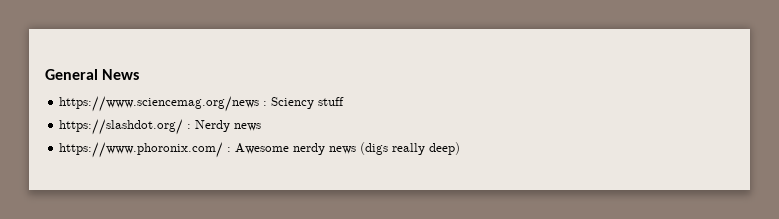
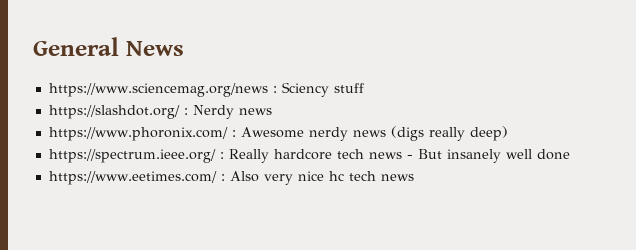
(461, 148) none -> [48,149,570,163] [48,171,414,185] // https://spectrum.ieee.org/ : Really hardcore tech news - But insanely well done // https://www.eetimes.com/ : Also very nice hc tech news

